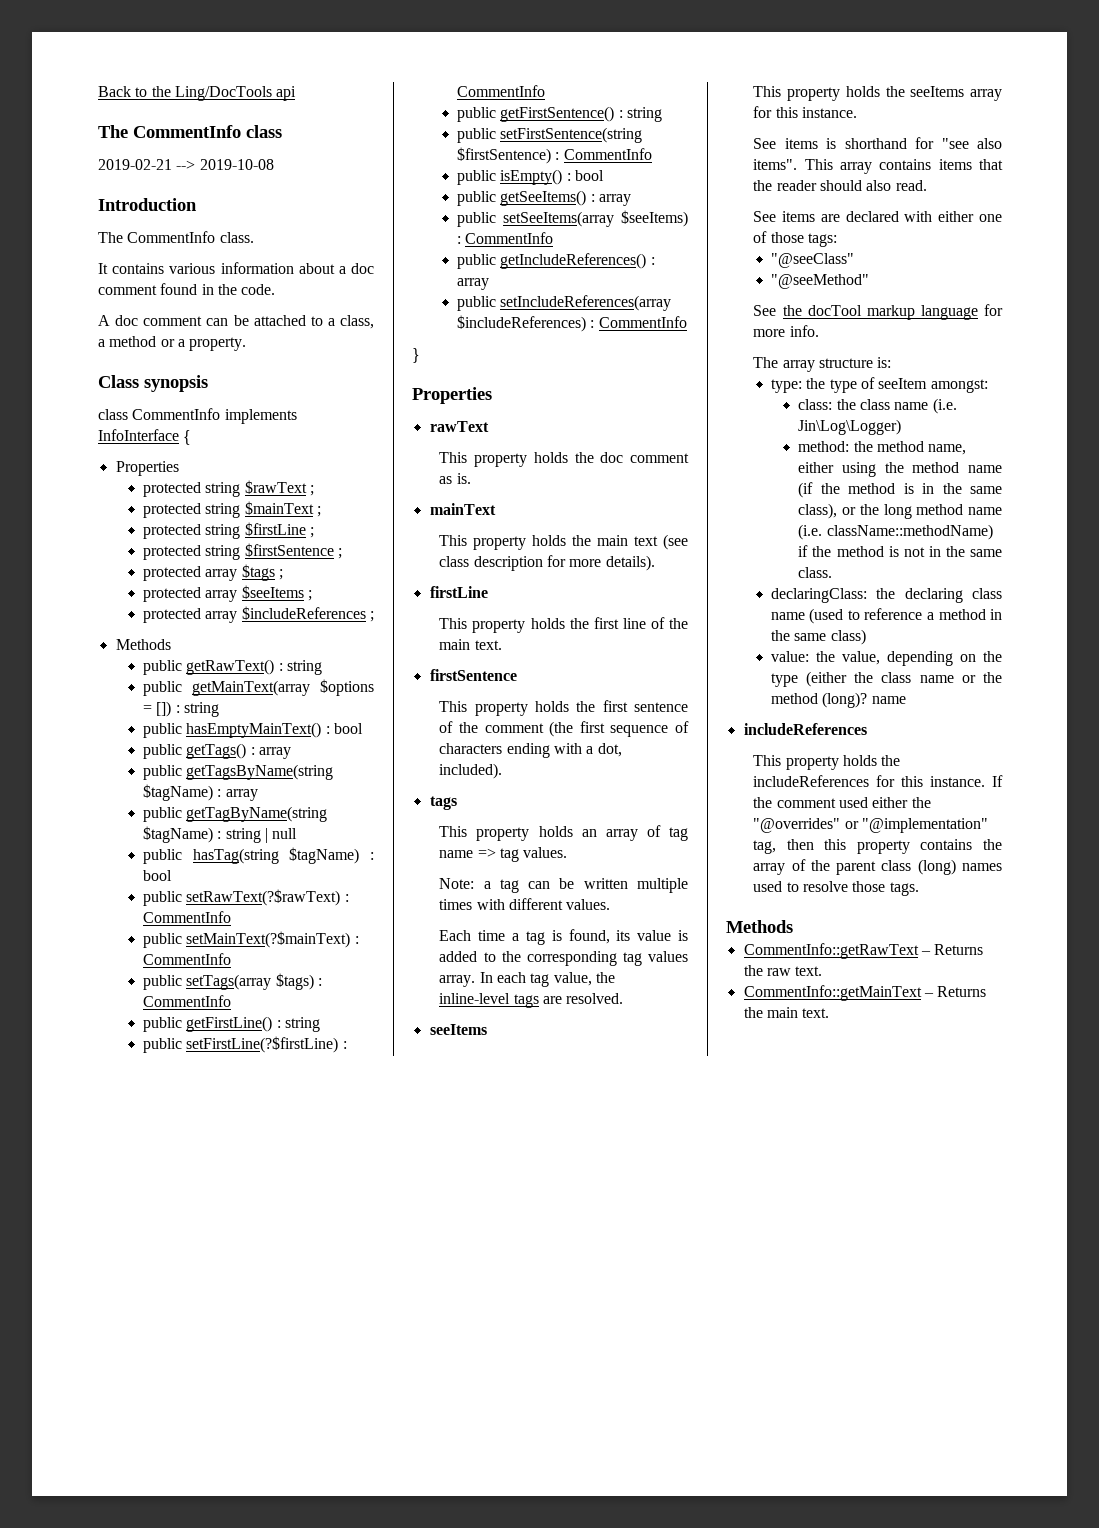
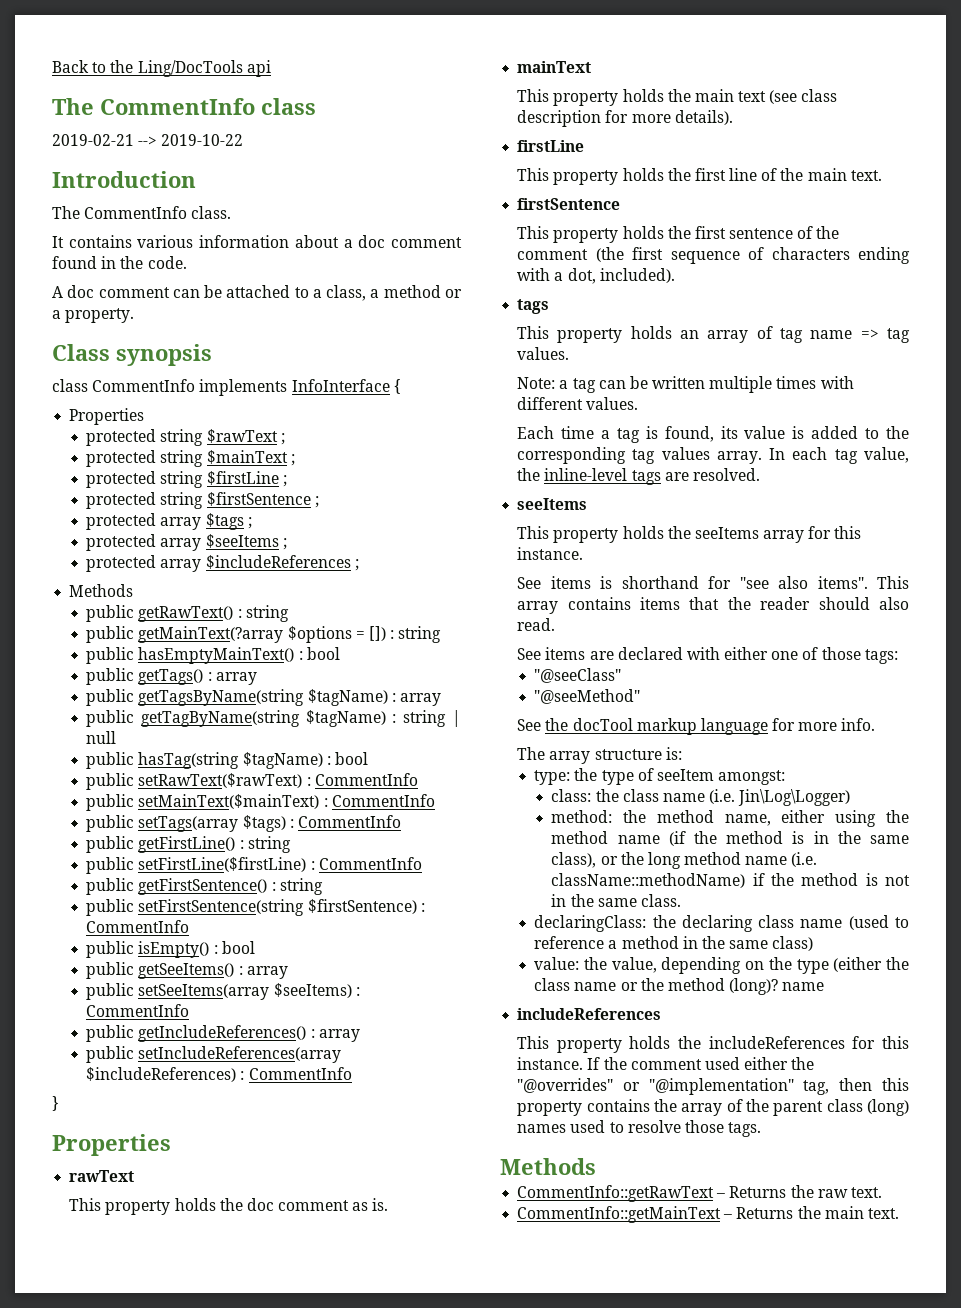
[199,159,274,170] 2019-10-08 -> [161,134,244,146] 2019-10-22
[191,680,310,696] getMainText(array -> [138,626,284,643] getMainText(?array
[186,889,349,906] [142,911,231,923] [142,931,351,948] setRawText(?$rawText) : CommentInfo // public setMainText(?$mainText) -> [138,773,418,788] [86,794,320,811] setRawText($rawText) : CommentInfo // public setMainText($mainText)
[186,1036,339,1053] setFirstLine(?$firstLine) -> [138,857,307,872] setFirstLine($firstLine)

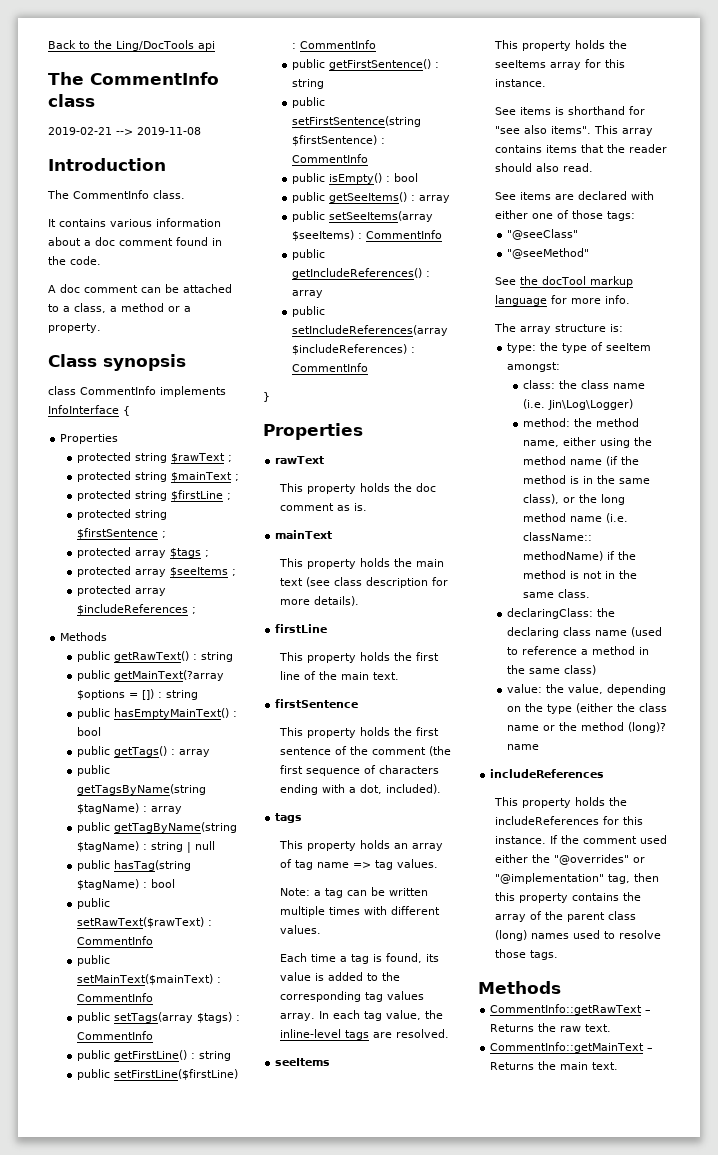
[161,134,244,146] 2019-10-22 -> [137,127,201,135] 2019-11-08

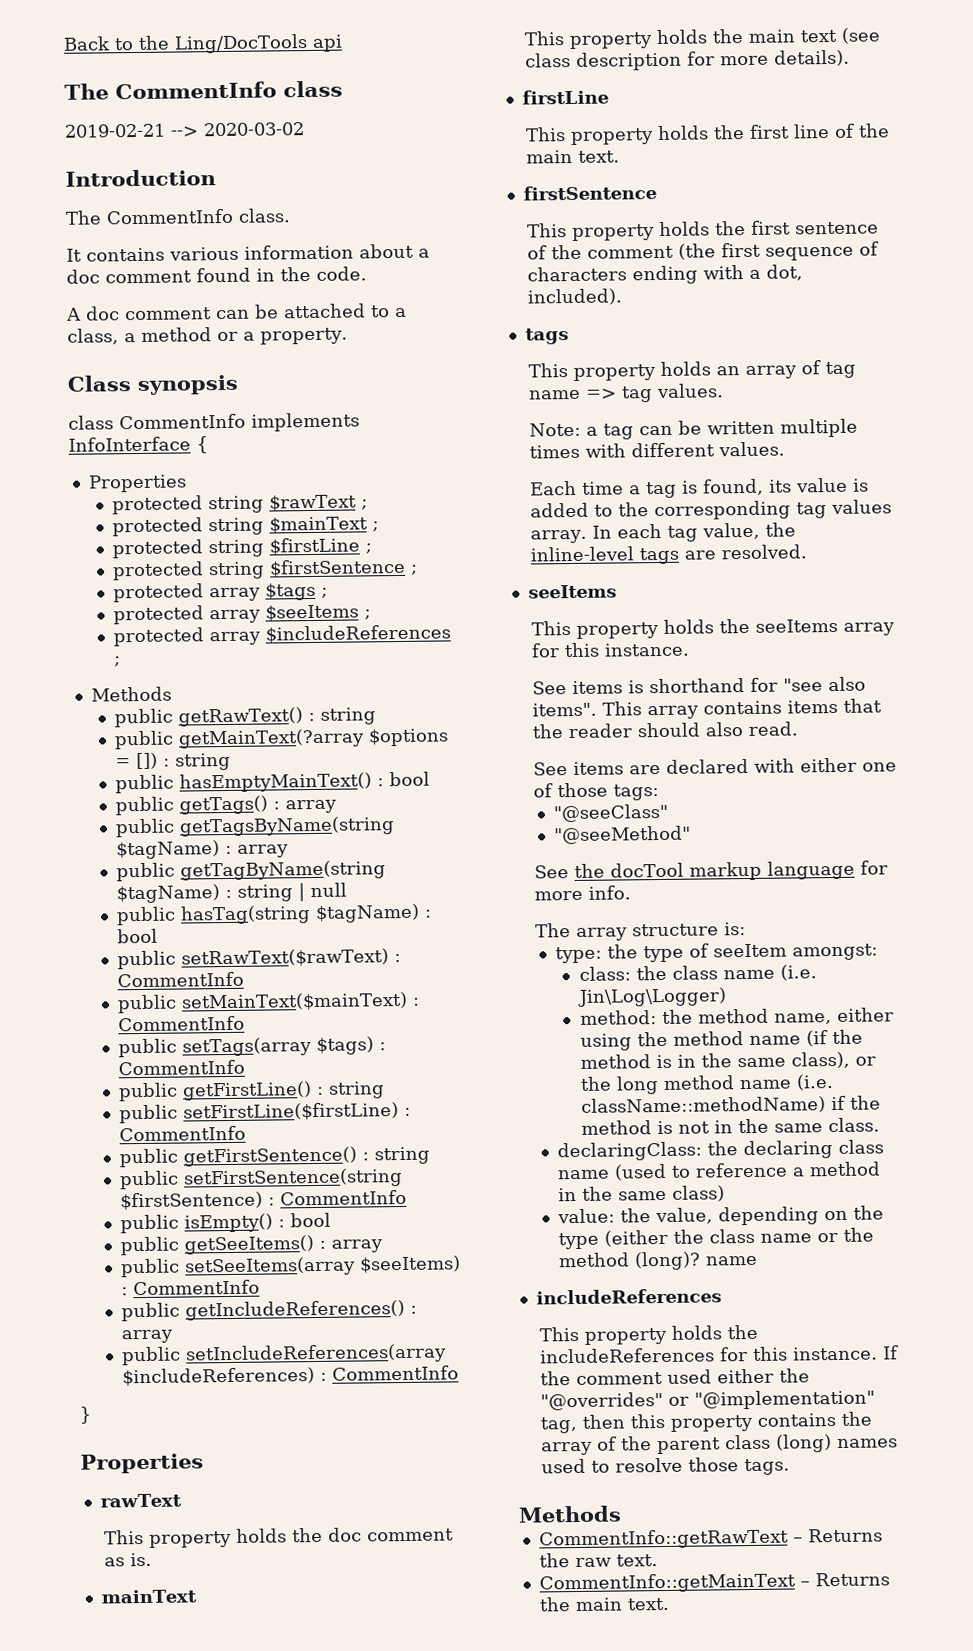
[137,127,201,135] 2019-11-08 -> [203,122,305,137] 2020-03-02

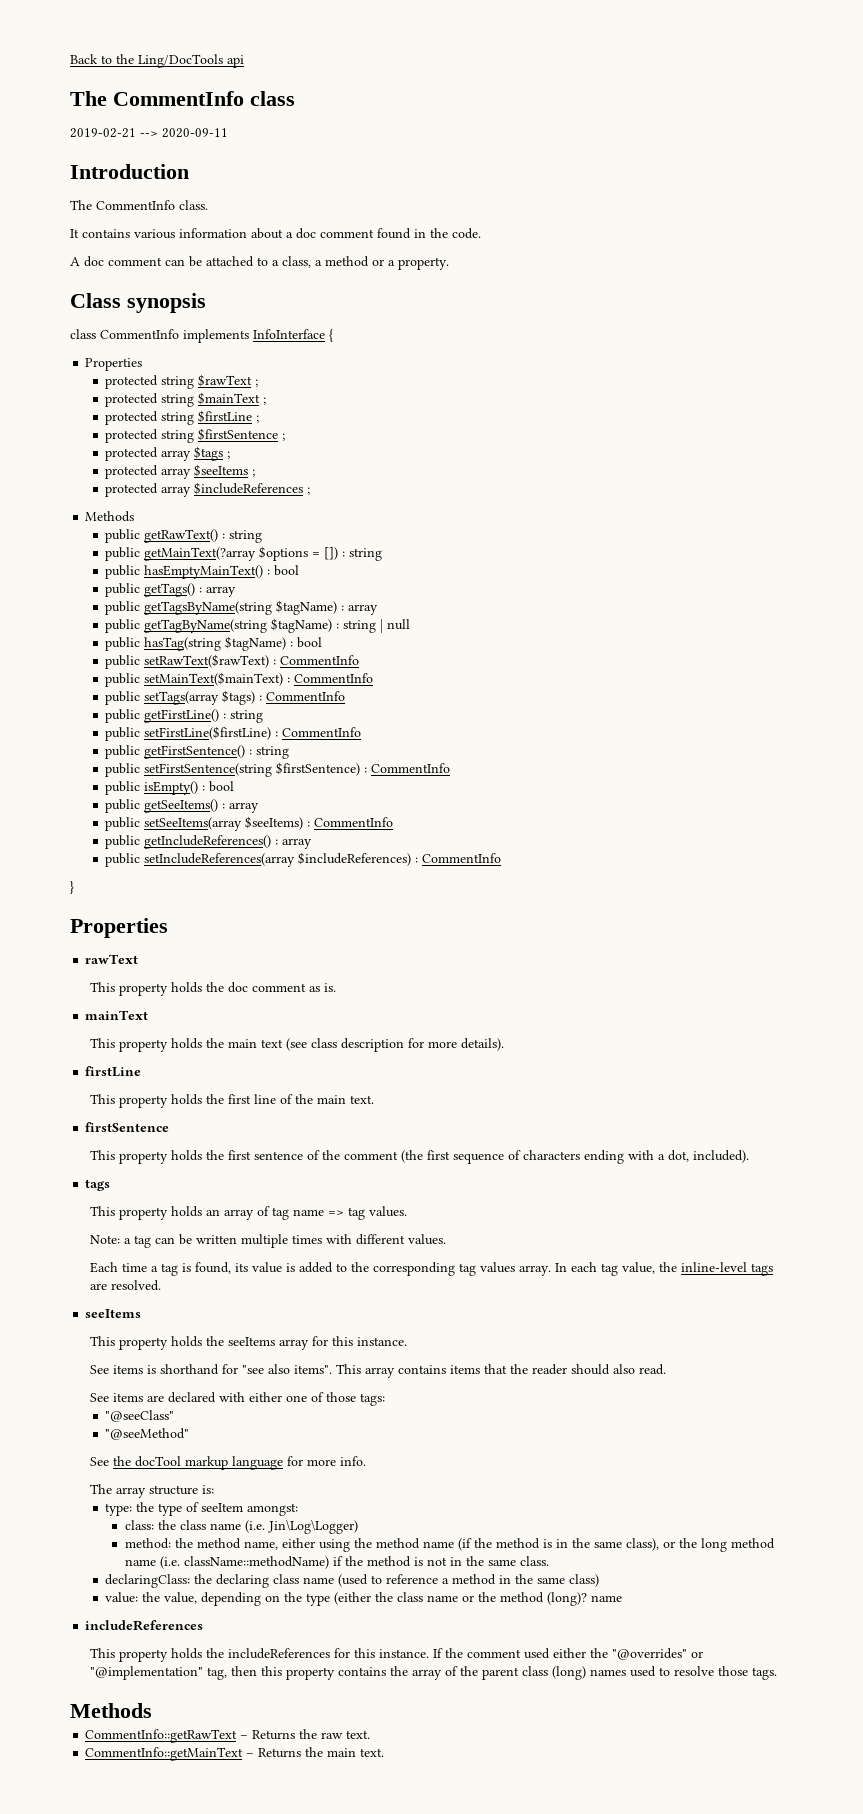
[203,122,305,137] 2020-03-02 -> [162,128,228,138] 2020-09-11

